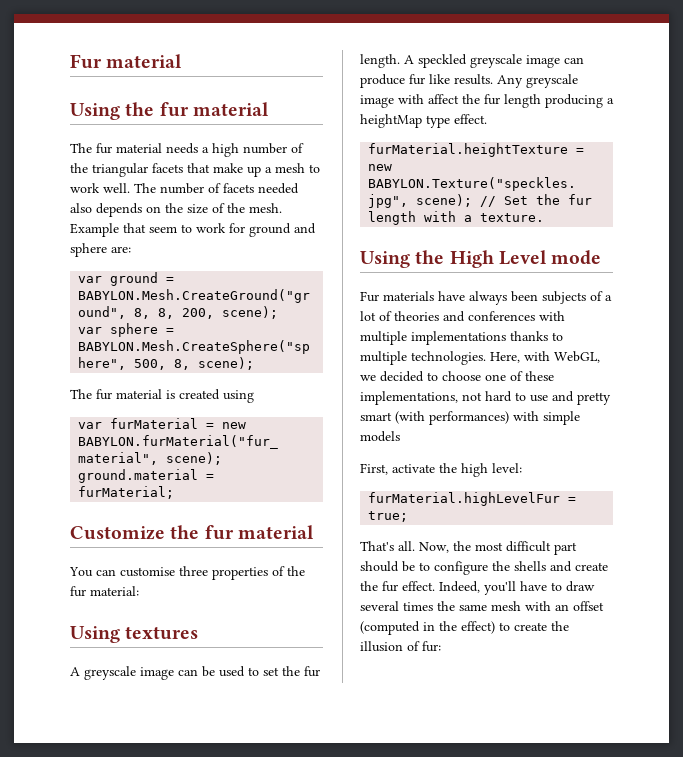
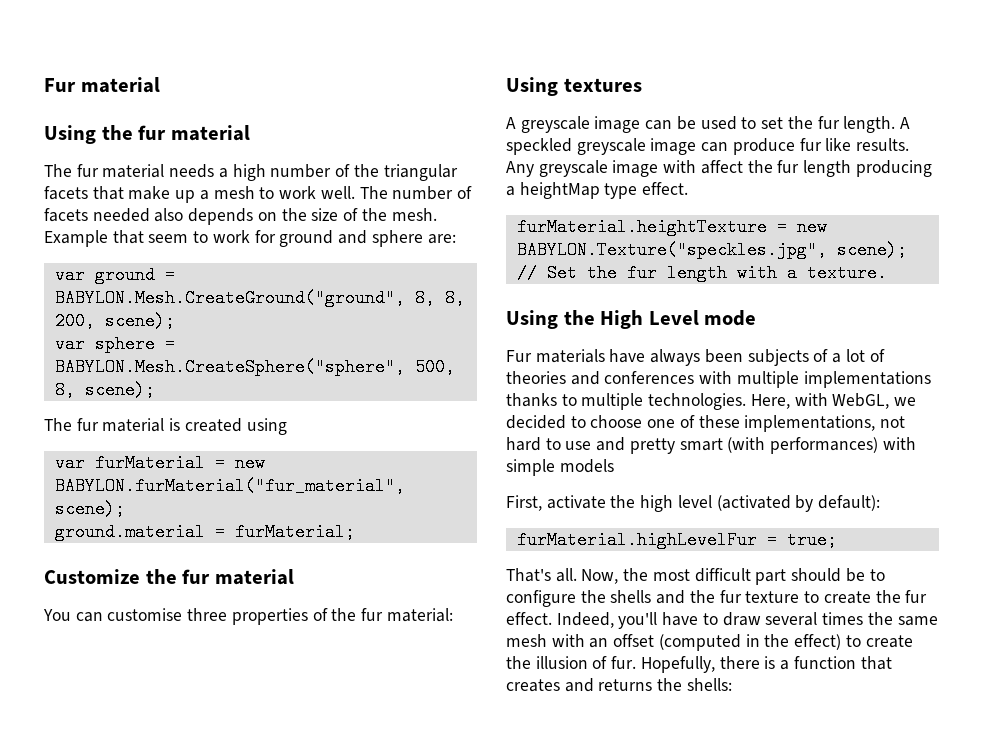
[492,463,522,473] level: -> [677,495,881,512] level (activated by default):
(572, 566) none -> [689,590,820,603] the fur texture to
[422,641,441,652] fur: -> [611,656,892,673] [506,678,732,692] fur. Hopefully, there is a function that creates and returns the shells:

